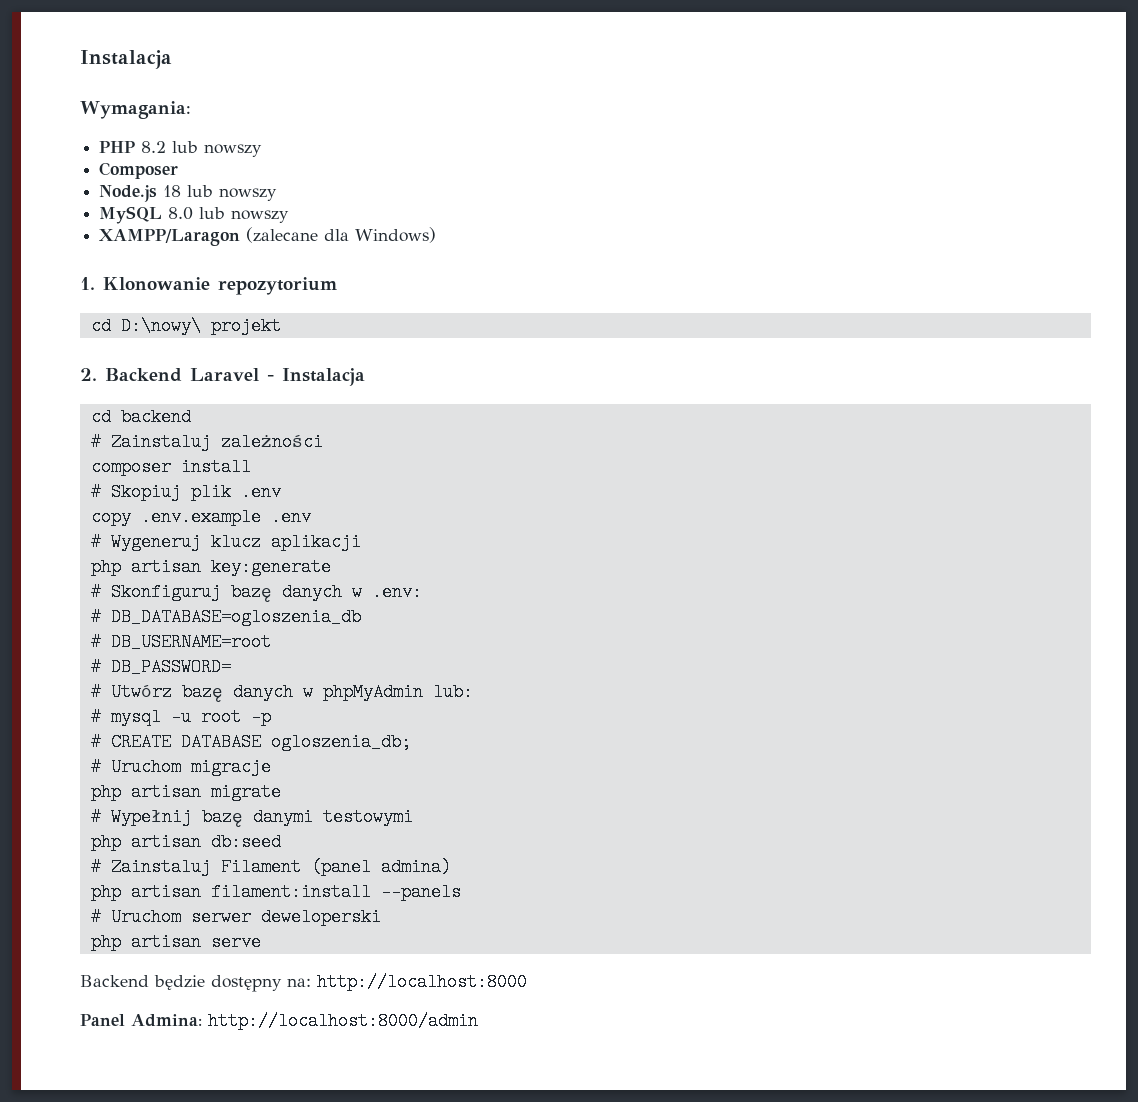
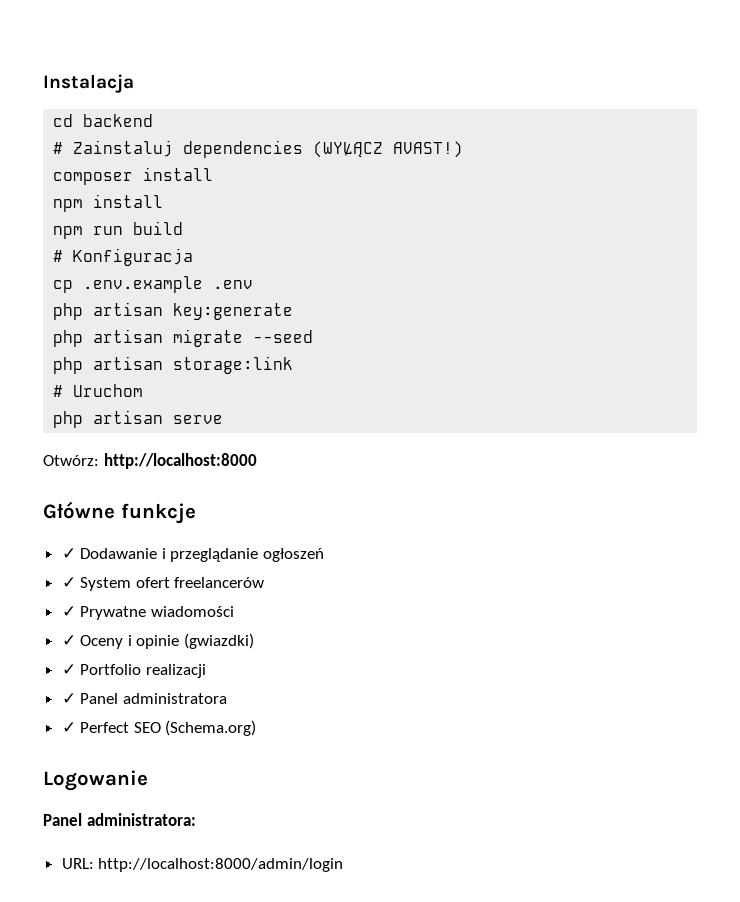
[80,50,172,69] [80,101,191,119] [99,141,263,157] [99,162,179,179] [99,185,278,202] [99,206,290,224] [99,227,437,246] [80,277,337,295] [90,317,281,335] [80,368,365,386] Instalacja // Wymagania: // PHP 8.2 lub nowszy // Composer // Node.js 18 lub nowszy // MySQL 8.0 lub nowszy // XAMPP/Laragon (zalecane dla Windows) // 1. Klonowanie repozytorium // cd D:\nowy\ projekt // 2. Backend Laravel - Instalacja -> [43,74,134,93] Instalacja
[220,433,323,451] zależności -> [183,140,464,158] dependencies (WYŁĄCZ AVAST!)
[90,483,281,501] [90,508,311,526] [90,533,361,551] [90,558,331,576] [90,583,422,602] [90,608,361,626] [90,633,271,651] [90,658,231,676] [90,683,473,702] [90,708,271,726] [90,733,411,751] [90,758,271,776] [90,783,281,801] [90,808,413,827] [90,833,281,851] [90,858,451,876] [90,883,461,901] [90,908,381,926] [90,933,261,951] [80,973,527,992] [80,1012,478,1030] # Skopiuj plik .env // copy .env.example .env // # Wygeneruj klucz aplikacji // php artisan key:generate // # Skonfiguruj bazę danych w .env: // # DB_DATABASE=ogloszenia_db // # DB_USERNAME=root // # DB_PASSWORD= // # Utwórz bazę danych w phpMyAdmin lub: // # mysql -u root -p // # CREATE DATABASE ogloszenia_db; // # Uruchom migracje // php artisan migrate // # Wypełnij bazę danymi testowymi // php artisan db:seed // # Zainstaluj Filament (panel admina) // php artisan filament:install --panels // # Uruchom serwer deweloperski // php artisan serve // Backend będzie dostępny na: http://localhost:8000 // Panel Admina: http://localhost:8000/admin -> [53,194,164,212] [53,221,184,239] [53,248,194,266] [53,276,254,293] [53,302,294,320] [53,329,314,347] [53,356,294,374] [53,384,144,397] [53,410,224,428] [43,453,257,469] [43,501,196,524] [61,548,325,562] [61,577,265,591] [61,606,234,620] [61,633,255,649] [61,664,206,678] [61,693,227,704] [61,720,257,736] [43,770,148,791] [43,813,196,826] [61,858,344,872] npm install // npm run build // # Konfiguracja // cp .env.example .env // php artisan key:generate // php artisan migrate --seed // php artisan storage:link // # Uruchom // php artisan serve // Otwórz: http://localhost:8000 // Główne funkcje // ✓ Dodawanie i przeglądanie ogłoszeń // ✓ System ofert freelancerów // ✓ Prywatne wiadomości // ✓ Oceny i opinie (gwiazdki) // ✓ Portfolio realizacji // ✓ Panel administratora // ✓ Perfect SEO (Schema.org) // Logowanie // Panel administratora: // URL: http://localhost:8000/admin/login

